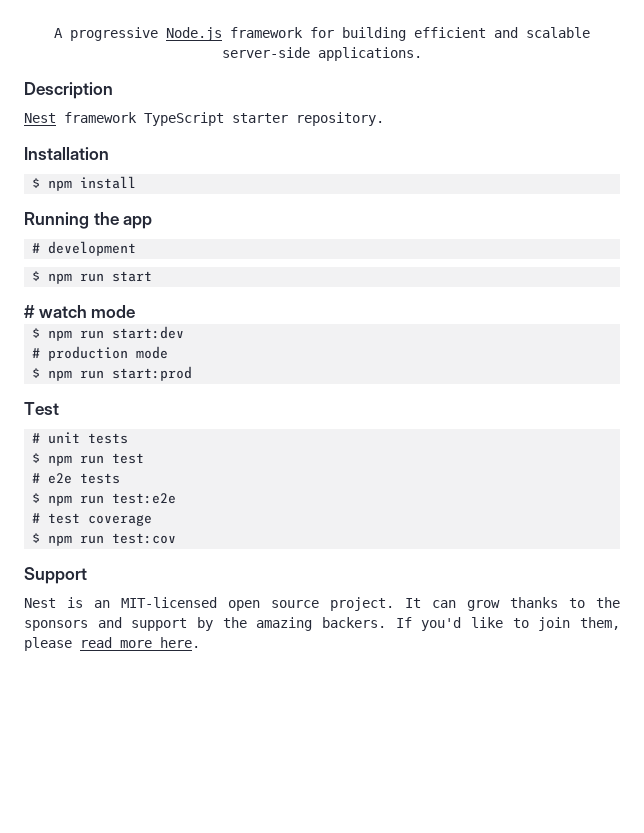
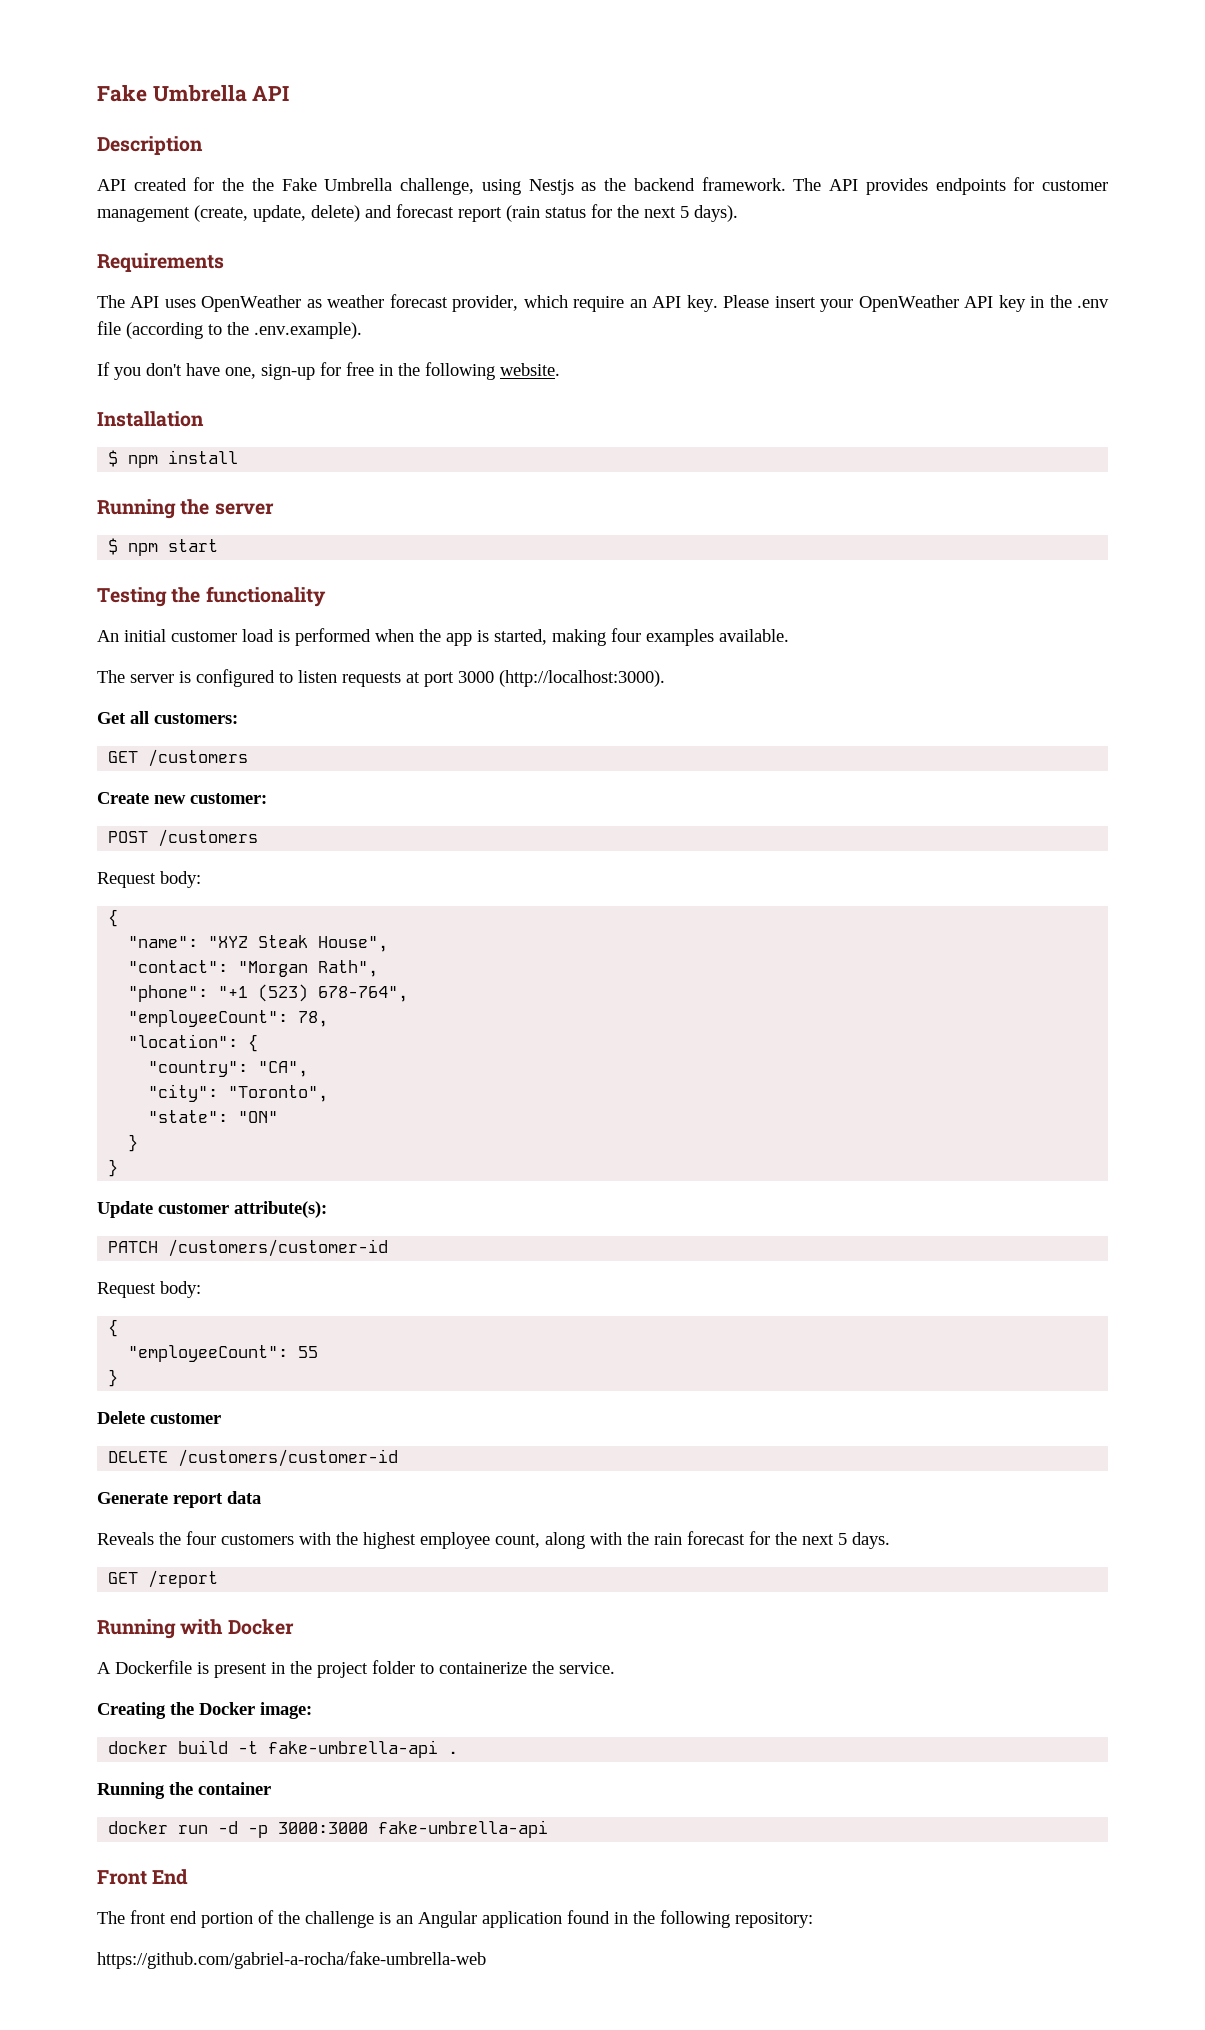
[54,27,590,41] [222,47,422,61] [24,82,113,99] [24,112,384,126] A progressive Node.js framework for building efficient and scalable server-side applications. // Description // Nest framework TypeScript starter repository. -> [97,85,290,102] [97,136,203,155] [97,177,1108,195] [97,204,738,222] [97,253,224,272] [97,294,1109,312] [97,321,362,339] [97,362,560,380] Fake Umbrella API // Description // API created for the the Fake Umbrella challenge, using Nestjs as the backend framework. The API provides endpoints for customer management (create, update, delete) and forecast report (rain status for the next 5 days). // Requirements // The API uses OpenWeather as weather forecast provider, which require an API key. Please insert your OpenWeather API key in the .env file (according to the .env.example). // If you don't have one, sign-up for free in the following website.
[123,216,153,229] [32,241,137,256] [32,271,105,284] app // # development // $ npm run -> [214,503,274,515] [108,538,159,556] server // $ npm
[24,305,136,318] [32,326,185,341] [32,346,169,361] [32,366,193,381] [24,402,59,415] [32,432,129,444] [32,453,145,466] [32,473,121,484] [32,493,177,506] [32,513,153,526] [32,533,177,546] [24,567,87,584] [24,597,620,611] [24,617,620,631] [24,637,200,651] # watch mode // $ npm run start:dev // # production mode // $ npm run start:prod // Test // # unit tests // $ npm run test // # e2e tests // $ npm run test:e2e // # test coverage // $ npm run test:cov // Support // Nest is an MIT-licensed open source project. It can grow thanks to the sponsors and support by the amazing backers. If you'd like to join them, please read more here. -> [97,586,326,607] [97,628,789,646] [97,669,665,687] [97,711,238,724] [108,749,249,767] [97,792,267,804] [108,829,259,847] [97,871,201,888] [108,909,119,927] [128,935,389,952] [128,960,379,977] [128,984,409,1002] [128,1010,329,1027] [128,1034,259,1052] [148,1060,309,1077] [148,1084,329,1102] [148,1110,279,1123] [128,1134,139,1152] [108,1159,119,1177] [97,1201,327,1218] [108,1239,389,1257] [97,1281,201,1298] [108,1319,119,1337] [128,1345,319,1362] [108,1369,119,1387] [97,1411,221,1424] [108,1449,399,1467] [97,1491,261,1508] [97,1531,890,1549] [108,1570,219,1588] [97,1619,294,1639] [97,1660,615,1678] [97,1702,312,1719] [108,1740,459,1758] [97,1782,271,1799] [108,1820,549,1838] [97,1869,189,1885] [97,1910,813,1928] [97,1951,486,1969] Testing the functionality // An initial customer load is performed when the app is started, making four examples available. // The server is configured to listen requests at port 3000 (http://localhost:3000). // Get all customers: // GET /customers // Create new customer: // POST /customers // Request body: // { // "name": "XYZ Steak House", // "contact": "Morgan Rath", // "phone": "+1 (523) 678-764", // "employeeCount": 78, // "location": { // "country": "CA", // "city": "Toronto", // "state": "ON" // } // } // Update customer attribute(s): // PATCH /customers/customer-id // Request body: // { // "employeeCount": 55 // } // Delete customer // DELETE /customers/customer-id // Generate report data // Reveals the four customers with the highest employee count, along with the rain forecast for the next 5 days. // GET /report // Running with Docker // A Dockerfile is present in the project folder to containerize the service. // Creating the Docker image: // docker build -t fake-umbrella-api . // Running the container // docker run -d -p 3000:3000 fake-umbrella-api // Front End // The front end portion of the challenge is an Angular application found in the following repository: // https://github.com/gabriel-a-rocha/fake-umbrella-web

